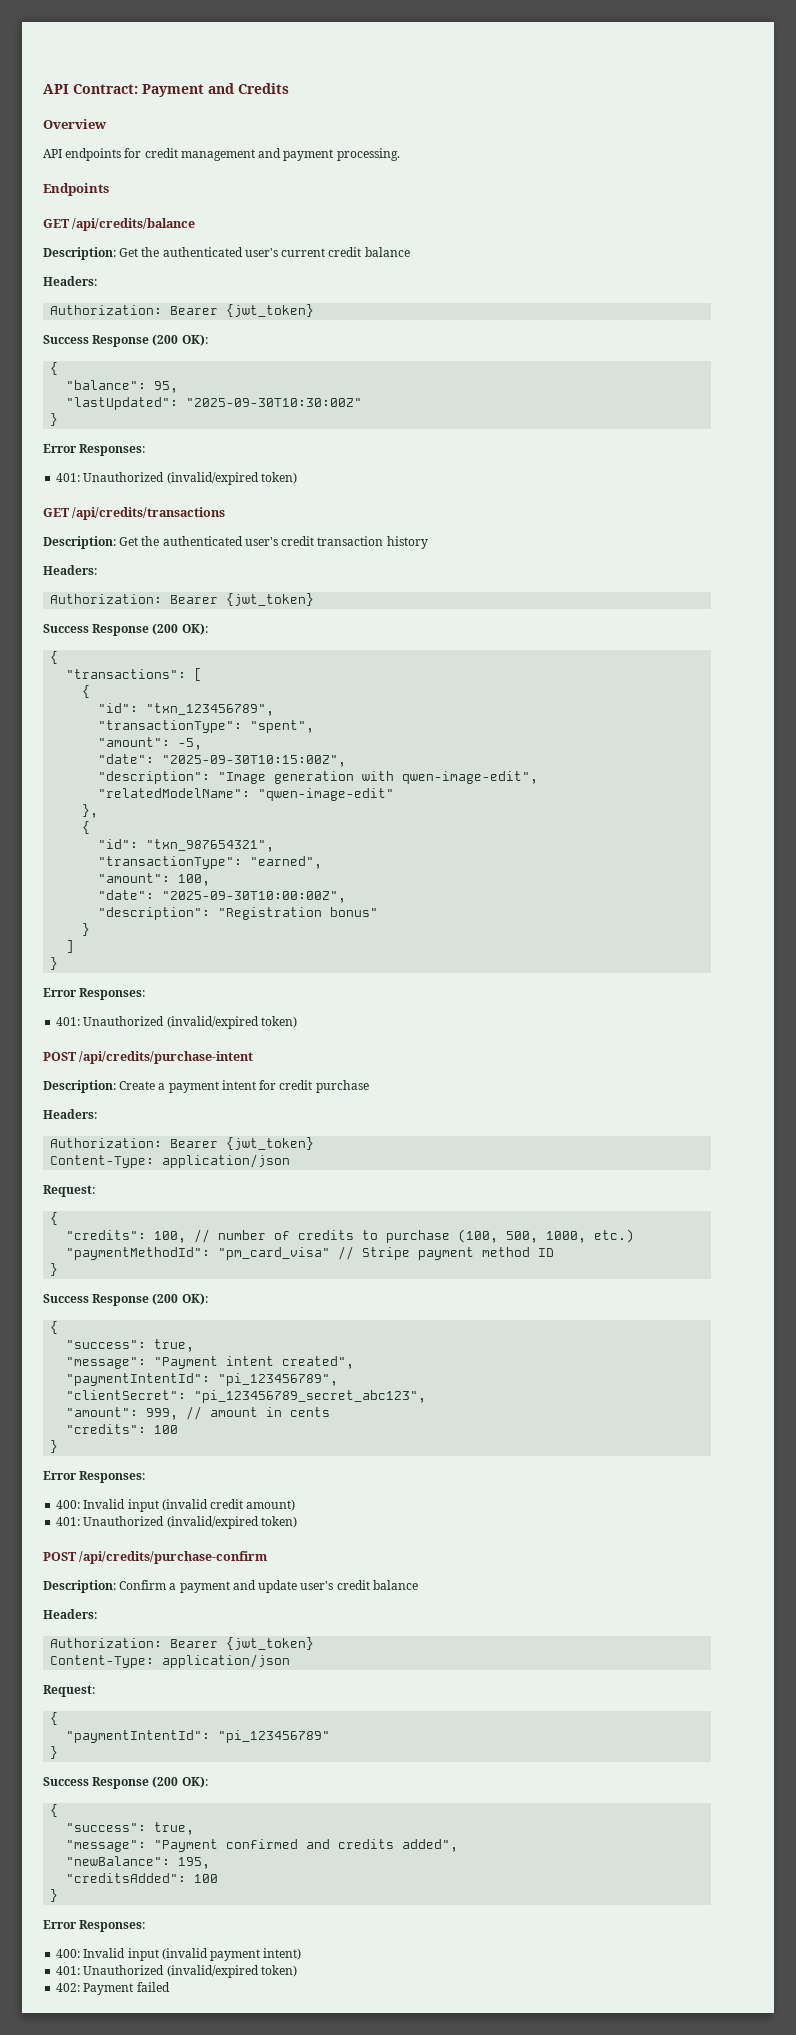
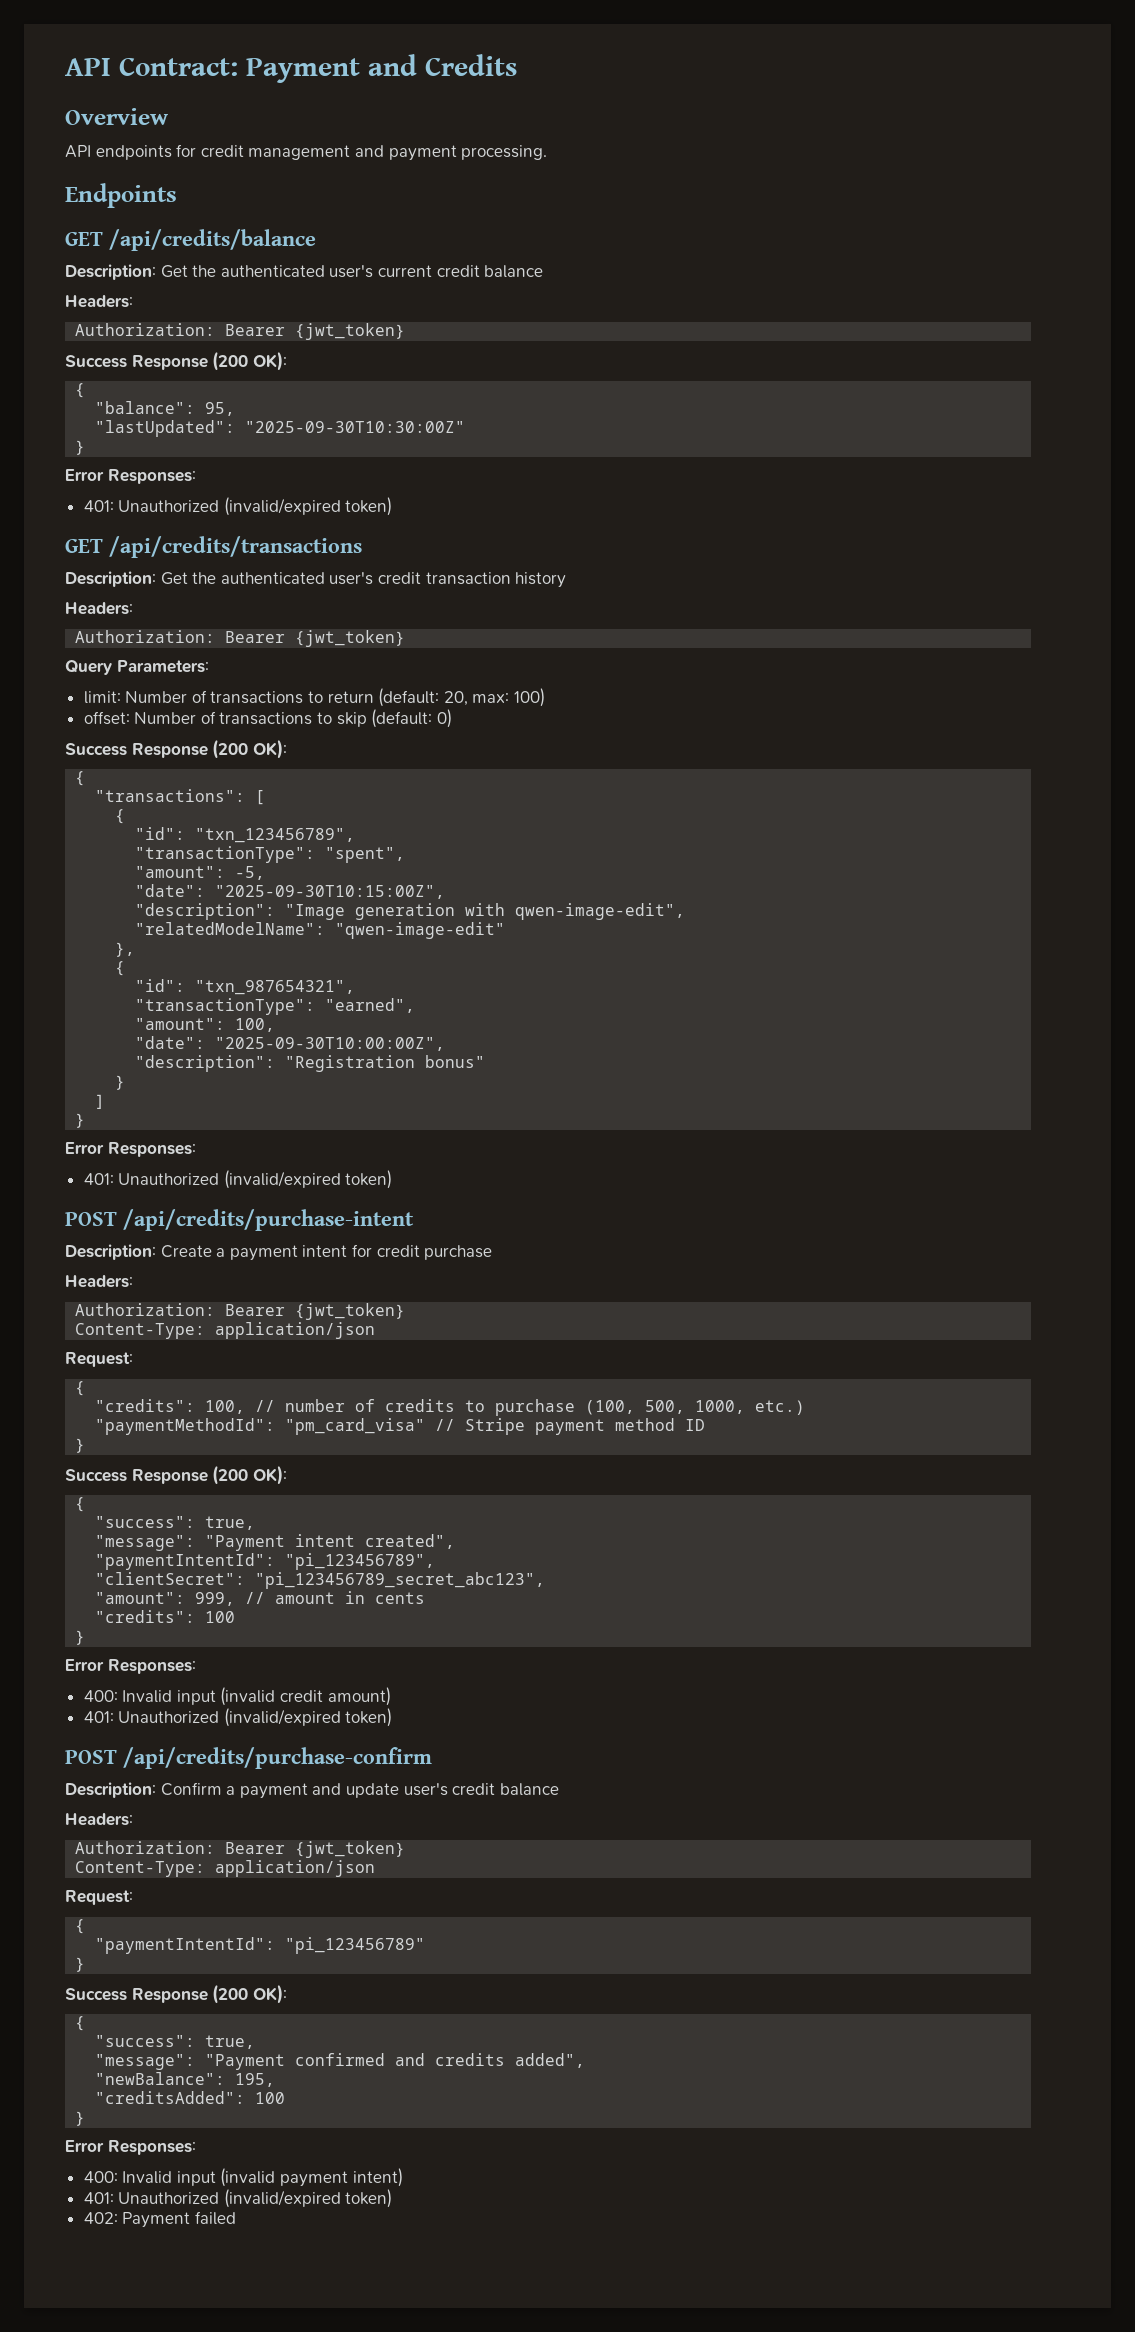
(315, 599) none -> [65,660,209,675] [83,688,546,707] [83,709,452,728] // Query Parameters: // limit: Number of transactions to return (default: 20, max: 100) // offset: Number of transactions to skip (default: 0)

